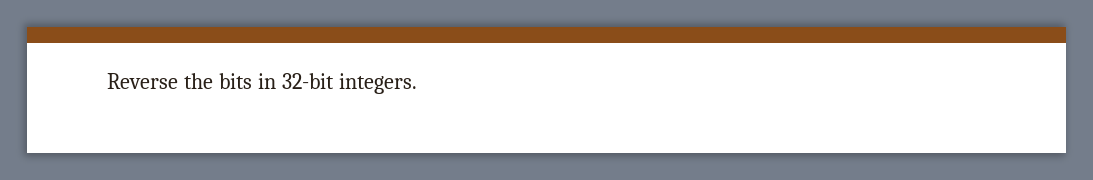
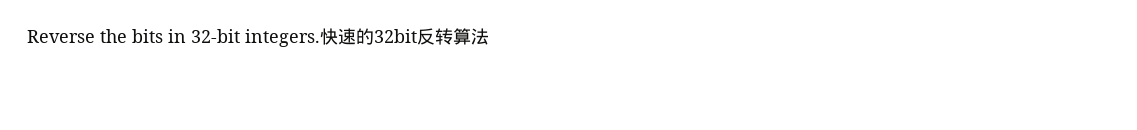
(417, 83) none -> [320,28,489,45] 快速的32bit反转算法

